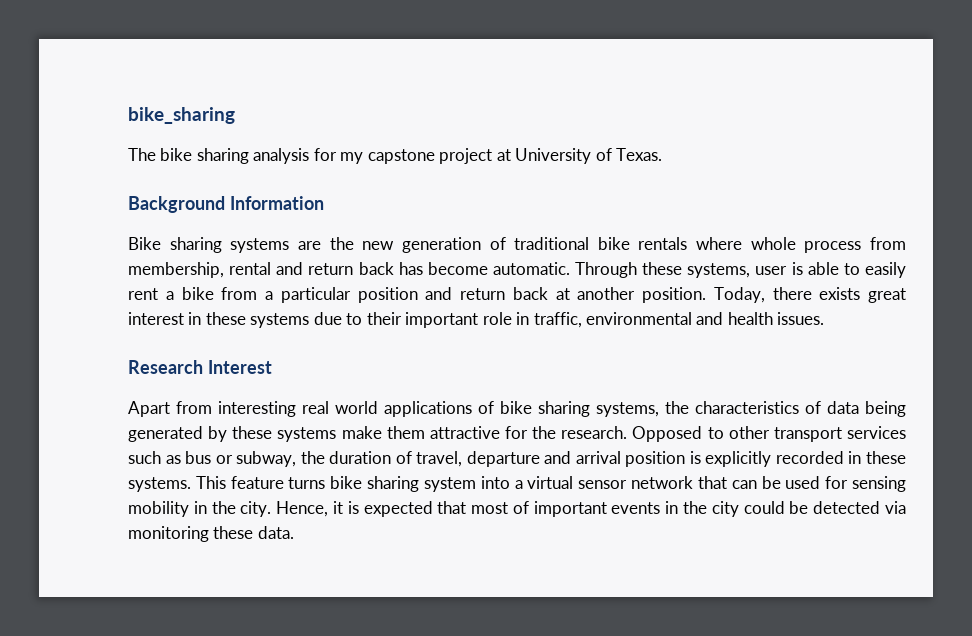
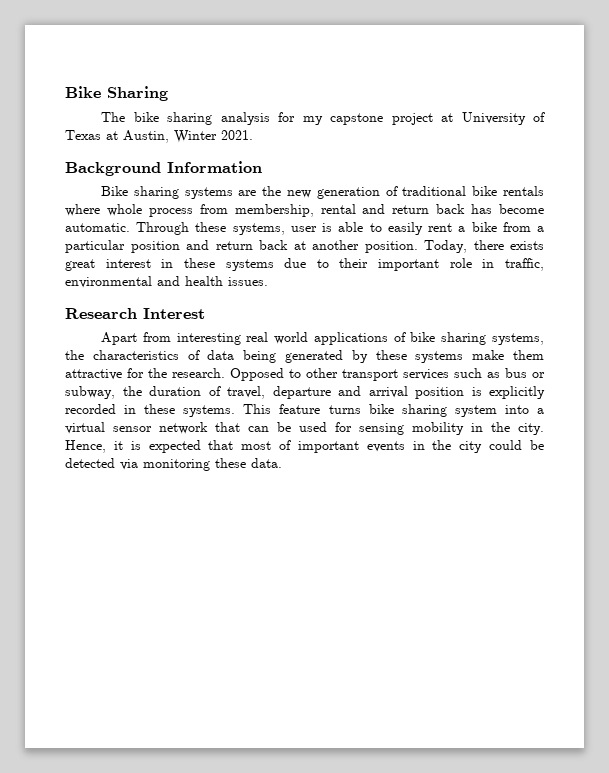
[128,107,235,124] bike_sharing -> [65,86,168,101] Bike Sharing
[616,148,663,161] Texas. -> [65,130,253,143] Texas at Austin, Winter 2021.

